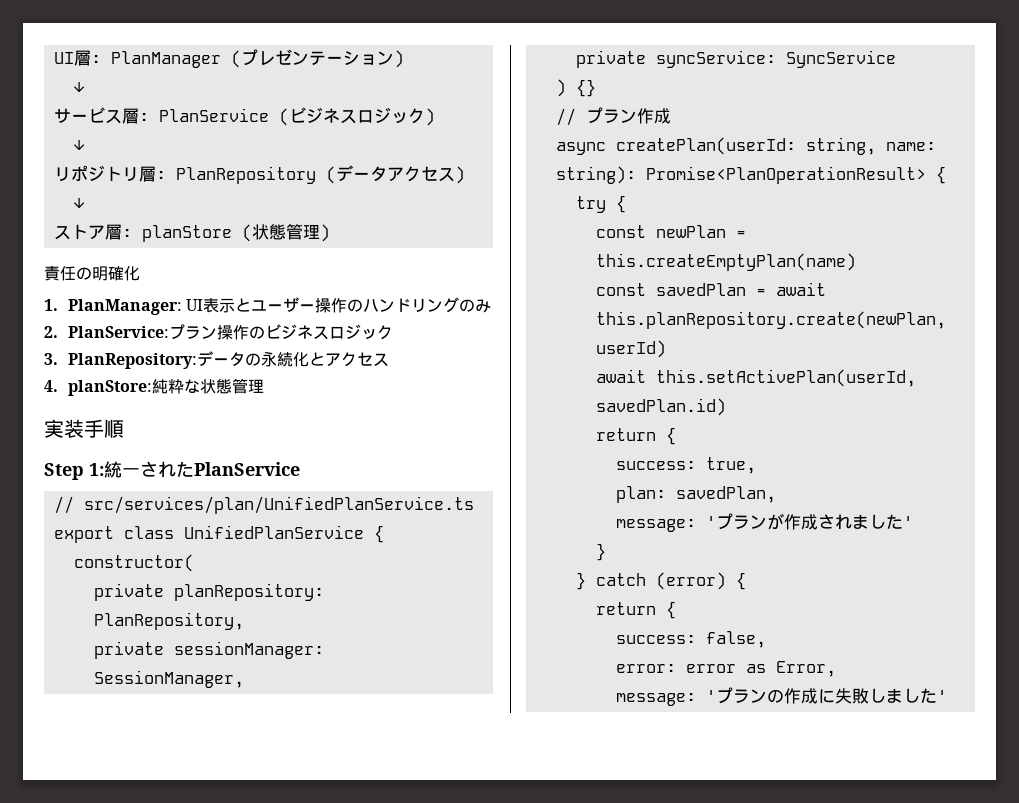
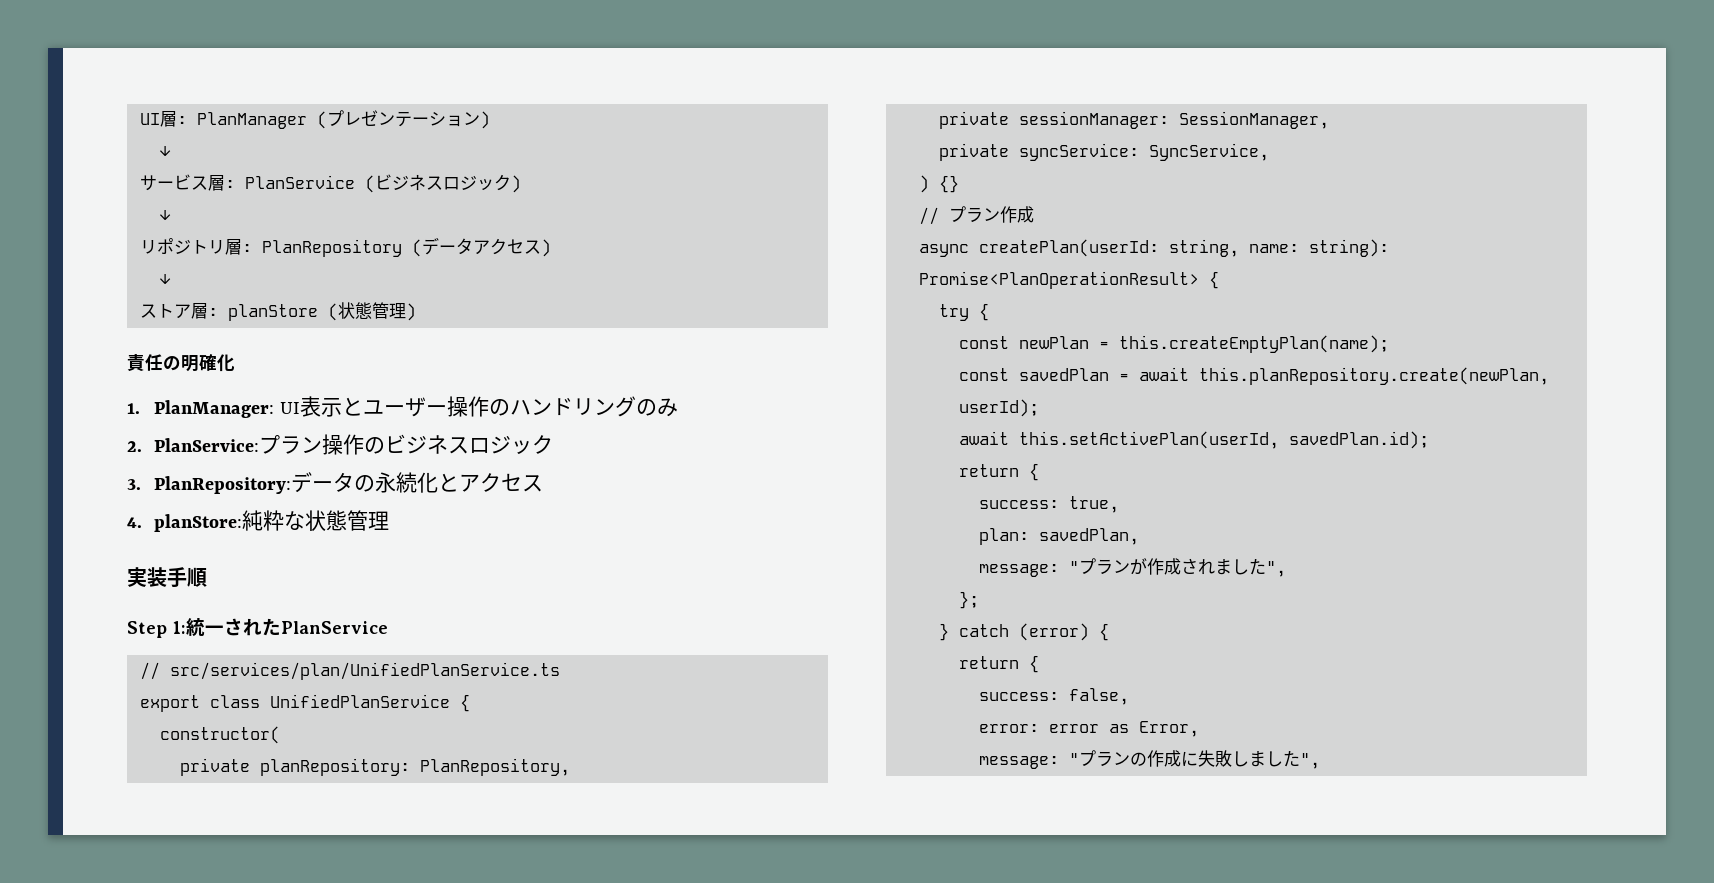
[785,50,896,68] SyncService -> [1148,143,1269,161] SyncService,
[595,253,856,271] this.createEmptyPlan(name) -> [1118,335,1389,353] this.createEmptyPlan(name);
[595,340,666,358] userId) -> [958,399,1039,417] userId);
[595,398,726,416] savedPlan.id) -> [1288,431,1429,449] savedPlan.id);
[705,516,716,528] ' -> [1068,561,1079,573] "
[902,516,913,528] [595,543,606,561] ' // } -> [1265,561,1286,577] [958,591,979,609] ", // };
[705,690,716,702] ' -> [1068,753,1079,765] "
[936,690,947,702] ' -> [1299,753,1320,769] ",

